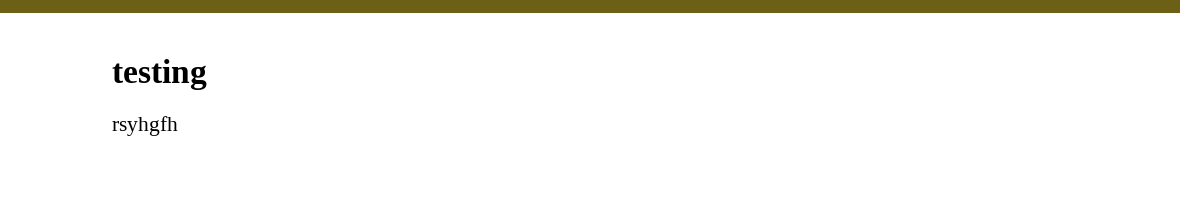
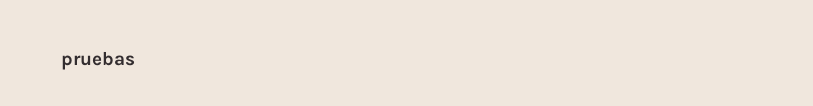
[112,59,207,90] [112,116,178,136] testing // rsyhgfh -> [61,51,135,70] pruebas

